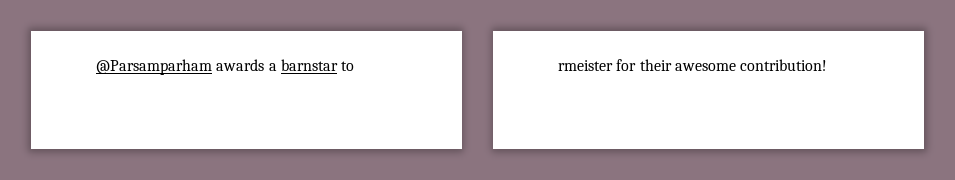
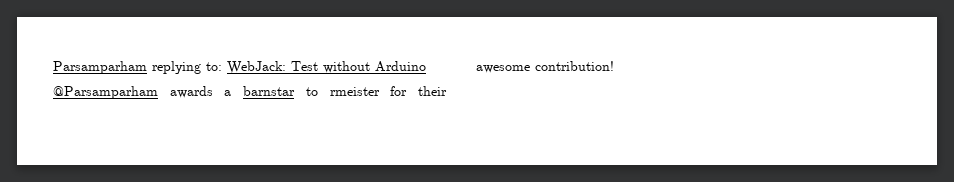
(96, 67) none -> [53,61,426,74] Parsamparham replying to: WebJack: Test without Arduino //

